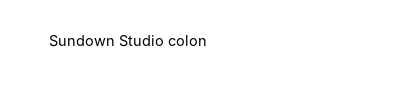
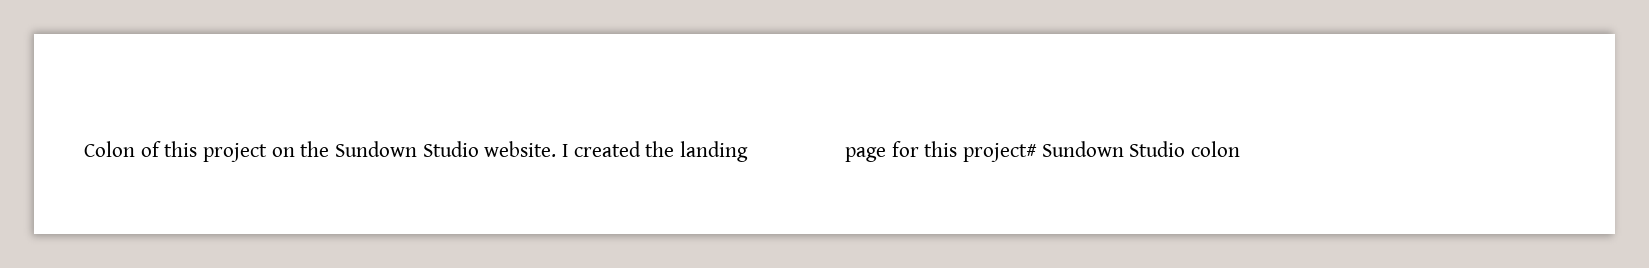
(49, 41) none -> [84,141,1038,162] Colon of this project on the Sundown Studio website. I created the landing page for this project#

